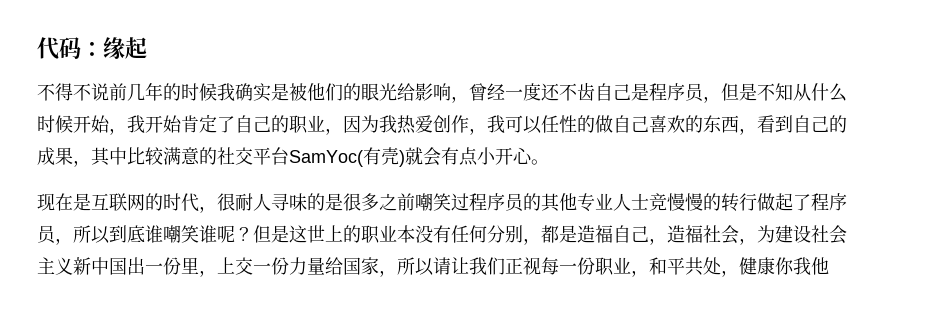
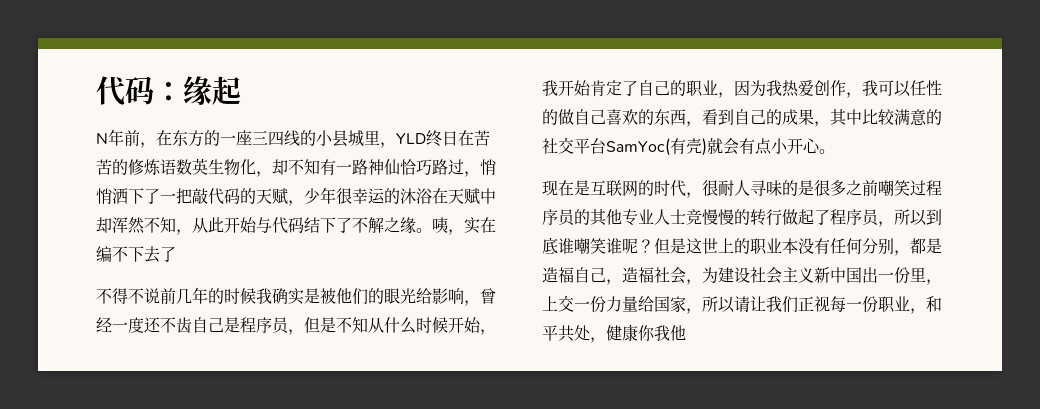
(147, 48) none -> [96,129,490,148] [96,158,497,177] [96,187,496,206] [96,217,496,235] [96,246,176,263] // N年前，在东方的一座三四线的小县城里，YLD终日在苦苦的修炼语数英生物化，却不知有一路神仙恰巧路过，悄悄洒下了一把敲代码的天赋，少年很幸运的沐浴在天赋中却浑然不知，从此开始与代码结下了不解之缘。咦，实在编不下去了

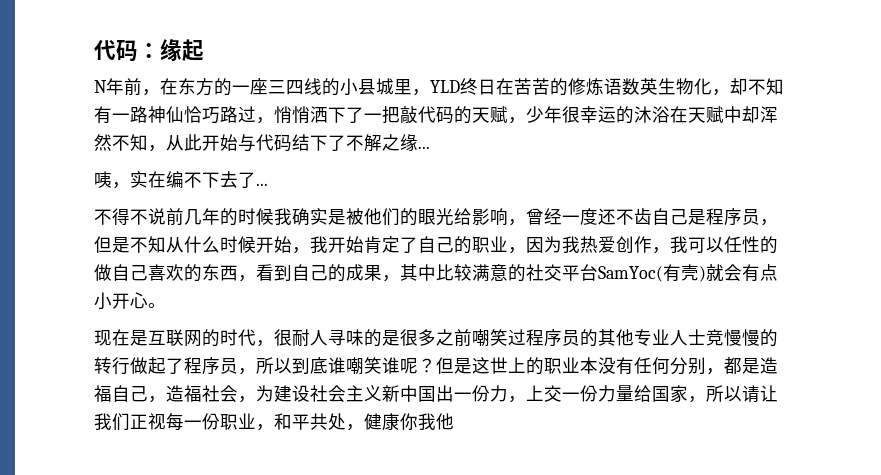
[416,228,432,233] 。 -> [418,146,430,149] ... //
(176, 254) none -> [256,183,268,186] ...
[910,267,926,282] 里 -> [490,385,508,402] 力

